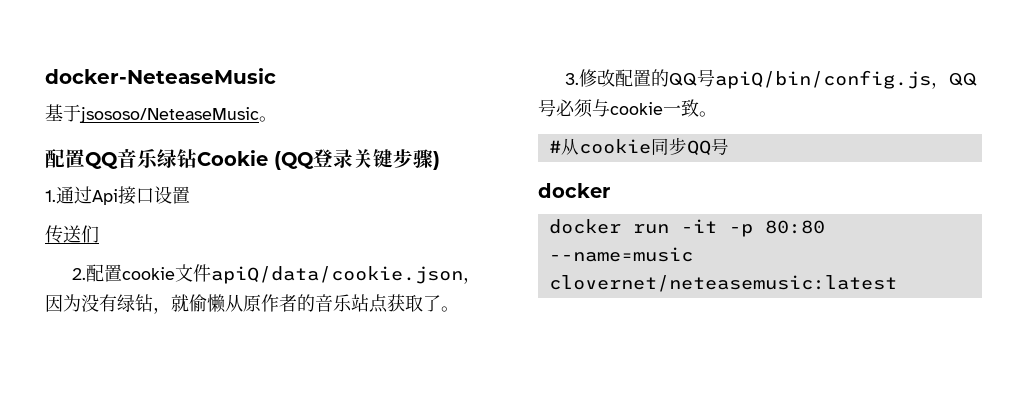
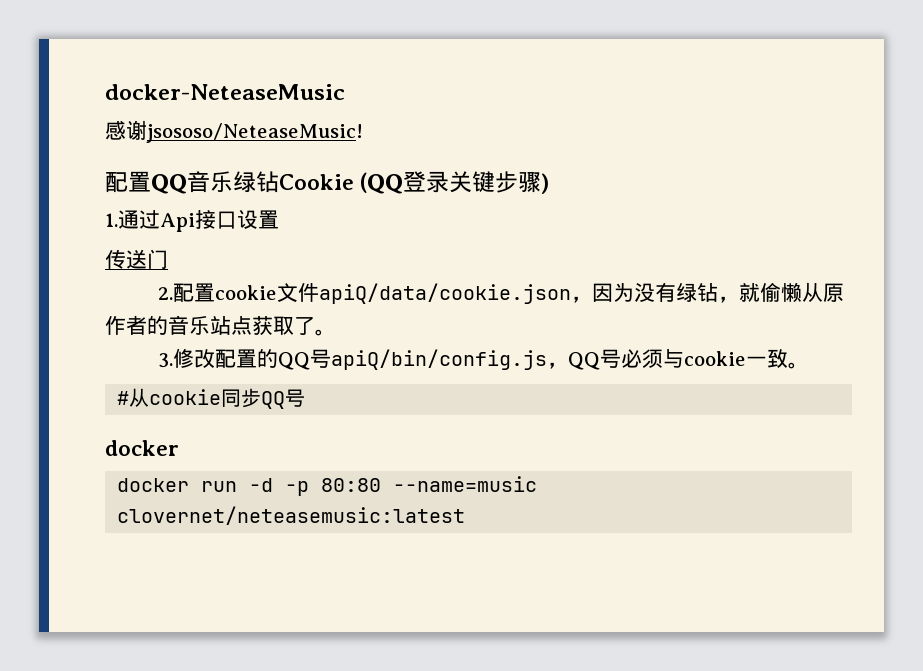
[45,104,277,123] 基于jsososo/NeteaseMusic。 -> [105,120,363,143] 感谢jsososo/NeteaseMusic!
[81,225,99,243] 们 -> [147,249,168,269] 门
[680,219,717,233] -it -> [249,478,274,492] -d

